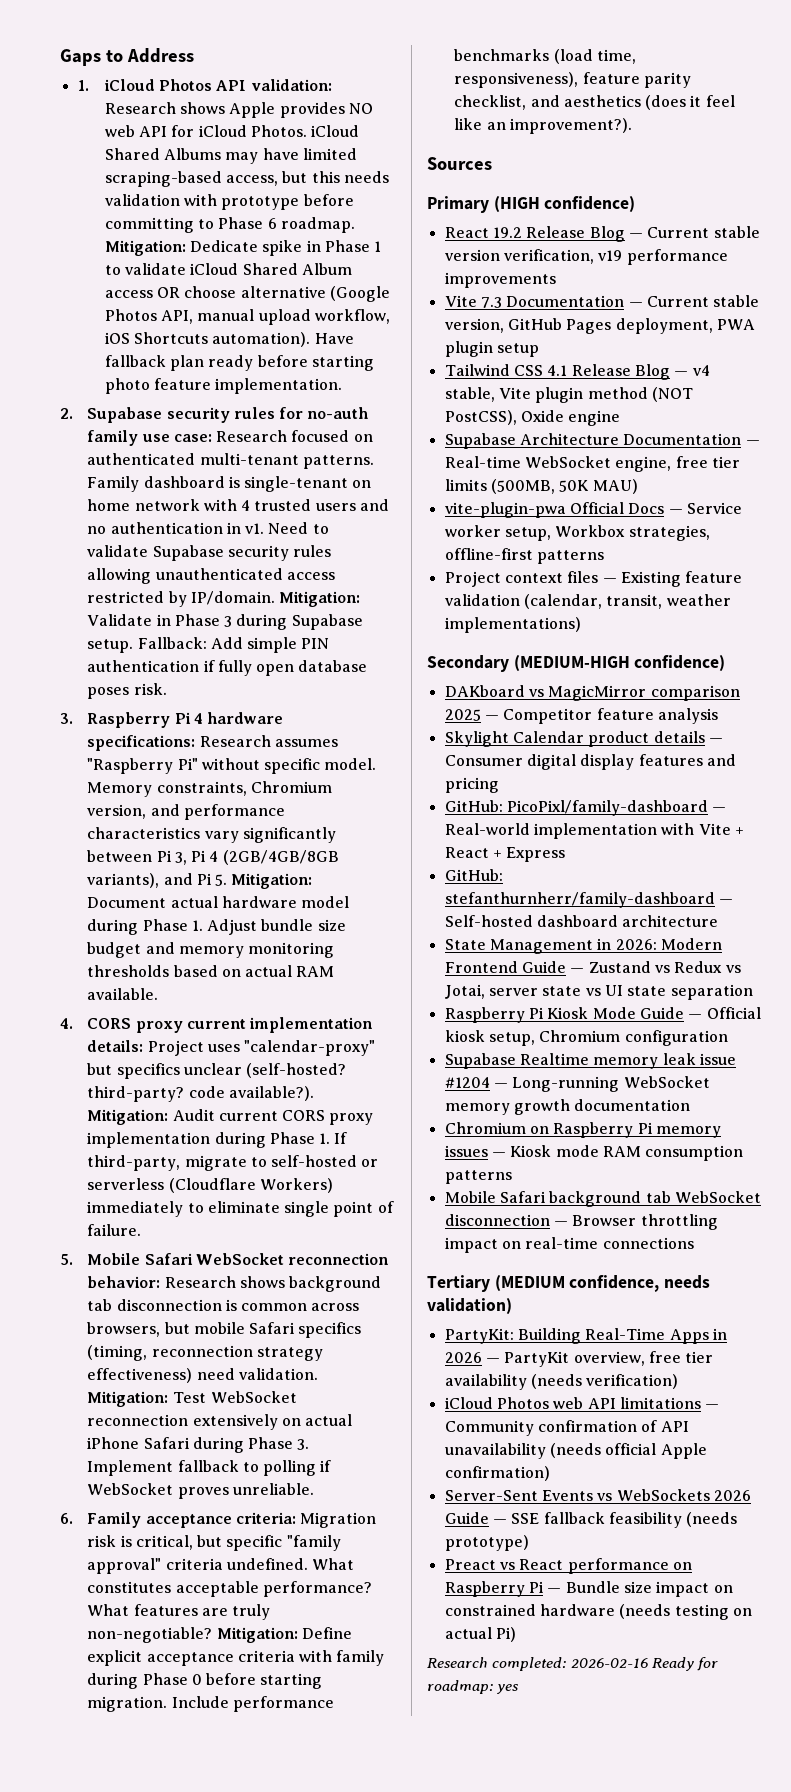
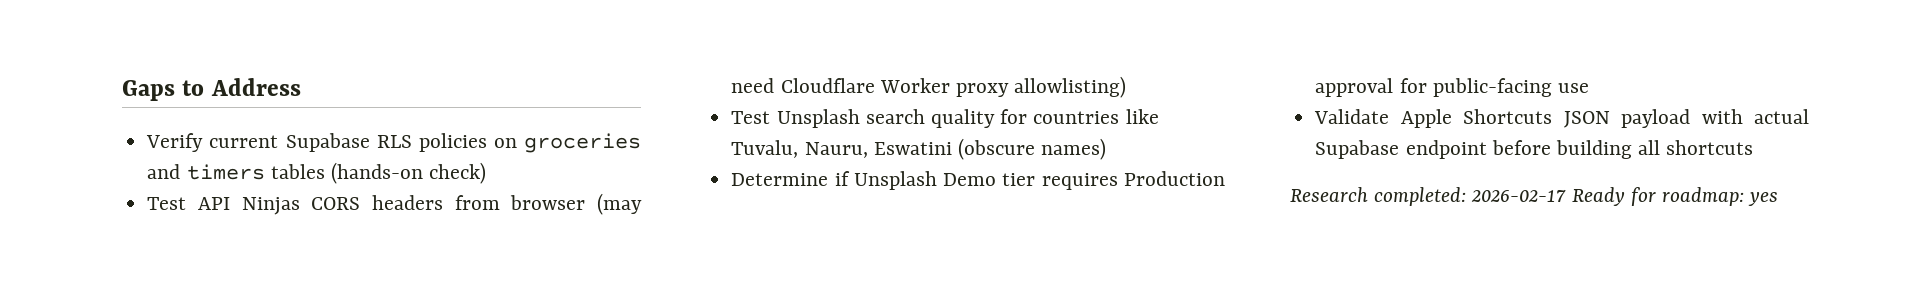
[77,79,332,91] [104,102,374,118] [104,125,360,137] [104,148,358,164] [104,171,390,187] [104,194,354,210] [104,217,356,233] [104,240,382,256] [104,263,353,275] [104,286,391,302] [104,309,391,325] [104,332,354,347] [104,355,375,371] [104,378,343,394] [60,407,369,423] [87,430,373,446] [87,453,374,469] [87,476,372,492] [87,499,390,511] [87,522,329,534] [87,545,332,561] [87,568,335,584] [87,591,361,607] [87,614,363,630] [87,637,330,653] [87,660,368,676] [87,683,167,699] [60,712,284,728] [87,735,338,751] [87,758,377,774] [87,781,332,797] [87,804,285,820] [87,827,336,843] [87,850,339,865] [87,873,313,889] [87,896,350,908] [87,919,346,935] [87,942,335,958] [87,965,335,977] [87,988,159,1000] [60,1017,374,1033] [87,1040,376,1056] [87,1063,347,1079] [87,1086,314,1102] [87,1109,374,1125] [87,1132,348,1148] [87,1155,379,1171] [87,1178,333,1193] [87,1201,394,1217] [87,1224,142,1236] [60,1253,390,1265] [87,1276,382,1292] [87,1299,360,1311] [87,1322,362,1338] [87,1345,323,1361] [87,1368,318,1383] [87,1391,297,1407] [87,1414,353,1430] [87,1437,310,1453] [87,1460,332,1476] [87,1483,314,1499] [60,1512,377,1528] [87,1535,341,1551] [87,1558,355,1574] [87,1581,372,1597] [87,1604,271,1620] [87,1627,352,1643] [87,1650,385,1666] [87,1673,323,1689] [87,1696,334,1712] [454,49,636,64] [454,72,691,88] [454,95,735,110] [454,118,632,134] [427,157,492,170] [427,196,636,213] [444,226,760,242] [444,249,728,265] [444,272,556,288] [444,295,760,308] [444,318,755,334] [444,341,539,357] [444,364,710,380] [444,387,693,403] [444,410,621,426] [444,433,760,449] [444,456,740,472] [444,479,638,494] [444,502,742,518] [444,525,710,541] [444,548,604,564] [444,571,743,587] [444,594,731,609] [444,617,581,633] [427,655,726,672] [444,685,740,701] [444,708,718,724] [444,731,723,747] [444,754,736,770] [444,777,499,793] [444,800,727,816] [444,823,744,839] [444,847,566,862] [444,869,503,881] [444,892,733,908] [444,915,719,927] [444,938,722,954] [444,961,741,973] [444,984,753,1000] [444,1007,761,1023] [444,1030,728,1046] [444,1053,736,1069] [444,1076,710,1092] [444,1099,691,1115] [444,1122,721,1138] [444,1145,744,1161] [444,1170,512,1184] [444,1191,761,1207] [444,1214,718,1230] [444,1237,694,1253] [427,1275,711,1292] [427,1298,512,1314] [444,1328,727,1344] [444,1351,714,1367] [444,1374,679,1390] [444,1397,720,1409] [444,1420,689,1436] [444,1443,707,1459] [444,1466,550,1481] [444,1489,751,1501] [444,1512,738,1528] [444,1535,529,1551] [444,1558,692,1574] [444,1581,733,1597] [444,1604,752,1620] [444,1627,516,1642] 1. iCloud Photos API validation: Research shows Apple provides NO web API for iCloud Photos. iCloud Shared Albums may have limited scraping-based access, but this needs validation with prototype before committing to Phase 6 roadmap. Mitigation: Dedicate spike in Phase 1 to validate iCloud Shared Album access OR choose alternative (Google Photos API, manual upload workflow, iOS Shortcuts automation). Have fallback plan ready before starting photo feature implementation. // 2. Supabase security rules for no-auth family use case: Research focused on authenticated multi-tenant patterns. Family dashboard is single-tenant on home network with 4 trusted users and no authentication in v1. Need to validate Supabase security rules allowing unauthenticated access restricted by IP/domain. Mitigation: Validate in Phase 3 during Supabase setup. Fallback: Add simple PIN authentication if fully open database poses risk. // 3. Raspberry Pi 4 hardware specifications: Research assumes "Raspberry Pi" without specific model. Memory constraints, Chromium version, and performance characteristics vary significantly between Pi 3, Pi 4 (2GB/4GB/8GB variants), and Pi 5. Mitigation: Document actual hardware model during Phase 1. Adjust bundle size budget and memory monitoring thresholds based on actual RAM available. // 4. CORS proxy current implementation details: Project uses "calendar-proxy" but specifics unclear (self-hosted? third-party? code available?). Mitigation: Audit current CORS proxy implementation during Phase 1. If third-party, migrate to self-hosted or serverless (Cloudflare Workers) immediately to eliminate single point of failure. // 5. Mobile Safari WebSocket reconnection behavior: Research shows background tab disconnection is common across browsers, but mobile Safari specifics (timing, reconnection strategy effectiveness) need validation. Mitigation: Test WebSocket reconnection extensively on actual iPhone Safari during Phase 3. Implement fallback to polling if WebSocket proves unreliable. // 6. Family acceptance criteria: Migration risk is critical, but specific "family approval" criteria undefined. What constitutes acceptable performance? What features are truly non-negotiable? Mitigation: Define explicit acceptance criteria with family during Phase 0 before starting migration. Include performance benchmarks (load time, responsiveness), feature parity checklist, and aesthetics (does it feel like an improvement?). // Sources // Primary (HIGH confidence) // React 19.2 Release Blog — Current stable version verification, v19 performance improvements // Vite 7.3 Documentation — Current stable version, GitHub Pages deployment, PWA plugin setup // Tailwind CSS 4.1 Release Blog — v4 stable, Vite plugin method (NOT PostCSS), Oxide engine // Supabase Architecture Documentation — Real-time WebSocket engine, free tier limits (500MB, 50K MAU) // vite-plugin-pwa Official Docs — Service worker setup, Workbox strategies, offline-first patterns // Project context files — Existing feature validation (calendar, transit, weather implementations) // Secondary (MEDIUM-HIGH confidence) // DAKboard vs MagicMirror comparison 2025 — Competitor feature analysis // Skylight Calendar product details — Consumer digital display features and pricing // GitHub: PicoPixl/family-dashboard — Real-world implementation with Vite + React + Express // GitHub: stefanthurnherr/family-dashboard — Self-hosted dashboard architecture // State Management in 2026: Modern Frontend Guide — Zustand vs Redux vs Jotai, server state vs UI state separation // Raspberry Pi Kiosk Mode Guide — Official kiosk setup, Chromium configuration // Supabase Realtime memory leak issue #1204 — Long-running WebSocket memory growth documentation // Chromium on Raspberry Pi memory issues — Kiosk mode RAM consumption patterns // Mobile Safari background tab WebSocket disconnection — Browser throttling impact on real-time connections // Tertiary (MEDIUM confidence, needs validation) // PartyKit: Building Real-Time Apps in 2026 — PartyKit overview, free tier availability (needs verification) // iCloud Photos web API limitations — Community confirmation of API unavailability (needs official Apple confirmation) // Server-Sent Events vs WebSockets 2026 Guide — SSE fallback feasibility (needs prototype) // Preact vs React performance on Raspberry Pi — Bundle size impact on constrained hardware (needs testing on actual Pi) -> [146,133,641,153] [147,162,487,184] [147,193,642,215] [731,76,1127,98] [731,109,1159,128] [731,138,1107,160] [731,171,1225,190] [1315,78,1589,97] [1314,109,1809,128] [1315,140,1754,159] Verify current Supabase RLS policies on groceries and timers tables (hands-on check) // Test API Ninjas CORS headers from browser (may need Cloudflare Worker proxy allowlisting) // Test Unsplash search quality for countries like Tuvalu, Nauru, Eswatini (obscure names) // Determine if Unsplash Demo tier requires Production approval for public-facing use // Validate Apple Shortcuts JSON payload with actual Supabase endpoint before building all shortcuts
[570,1658,648,1668] 2026-02-16 -> [1471,189,1567,202] 2026-02-17

